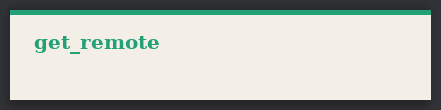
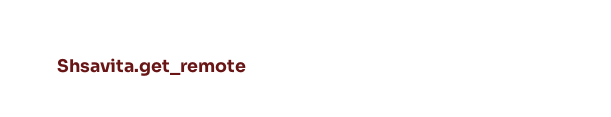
[34,36,160,54] get_remote -> [57,58,246,76] Shsavita.get_remote

